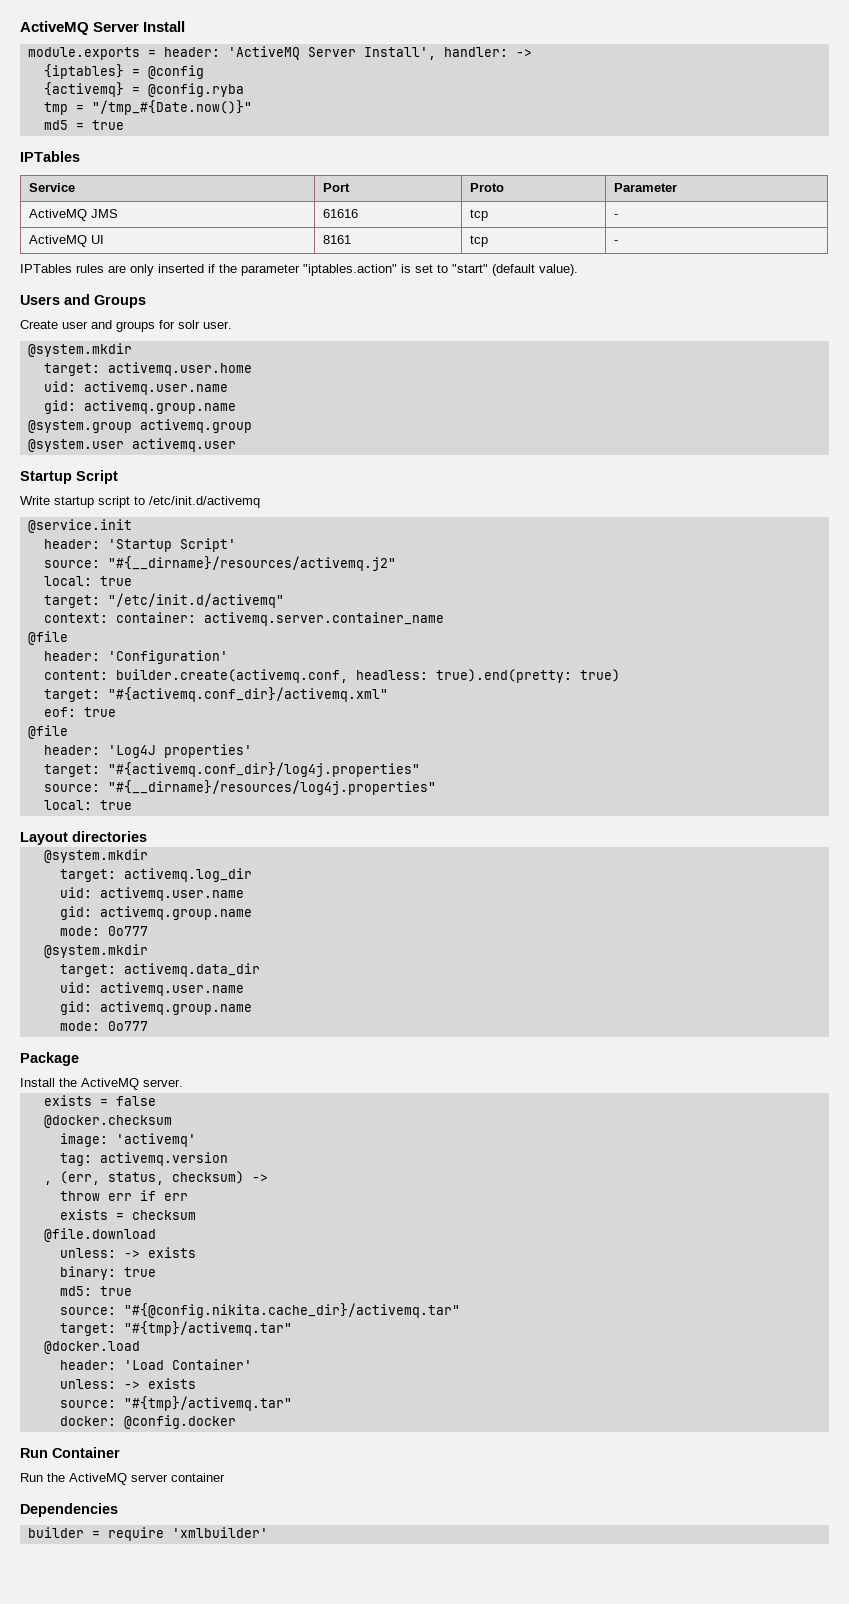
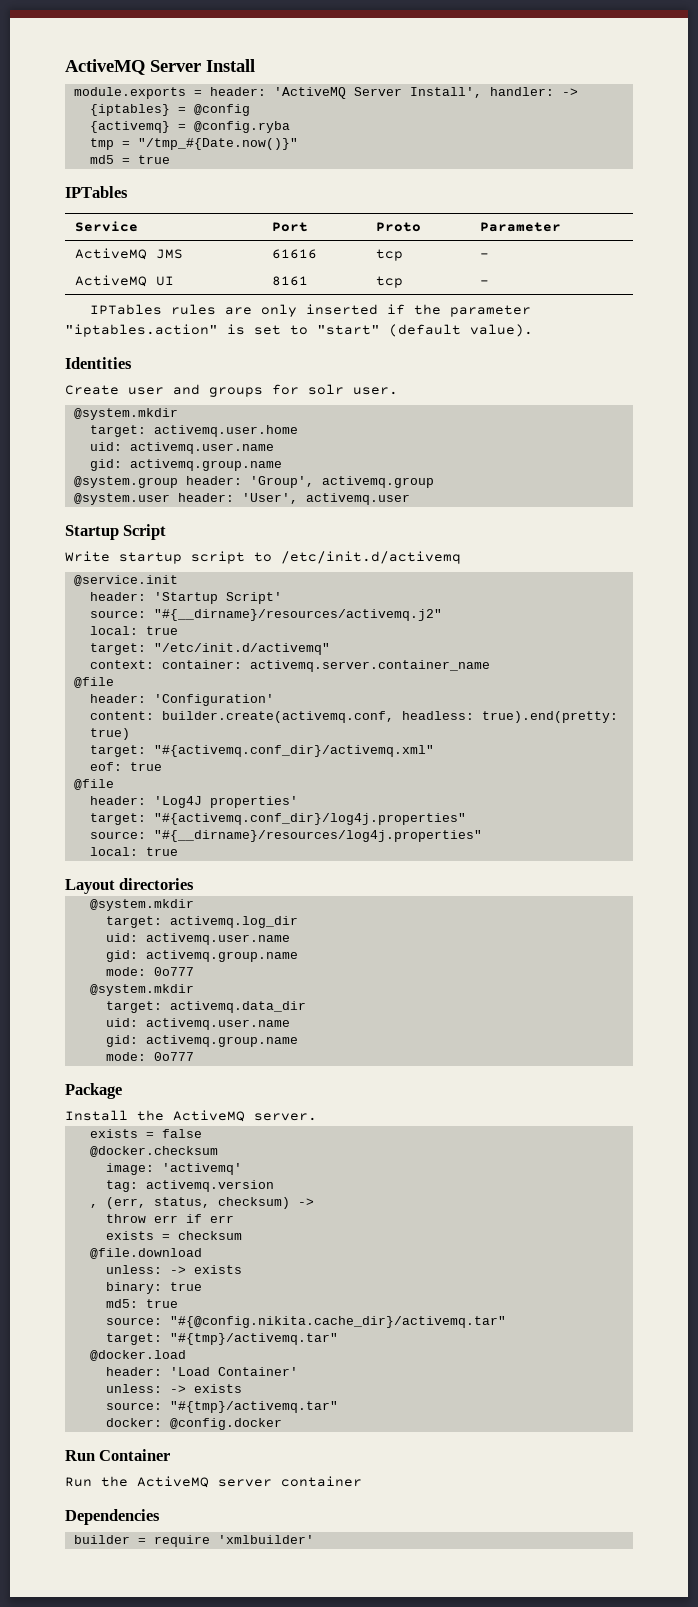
[20,294,146,308] Users and Groups -> [65,357,132,369] Identities
(132, 426) none -> [185,476,314,488] header: 'Group',
(124, 445) none -> [177,493,298,504] header: 'User',

